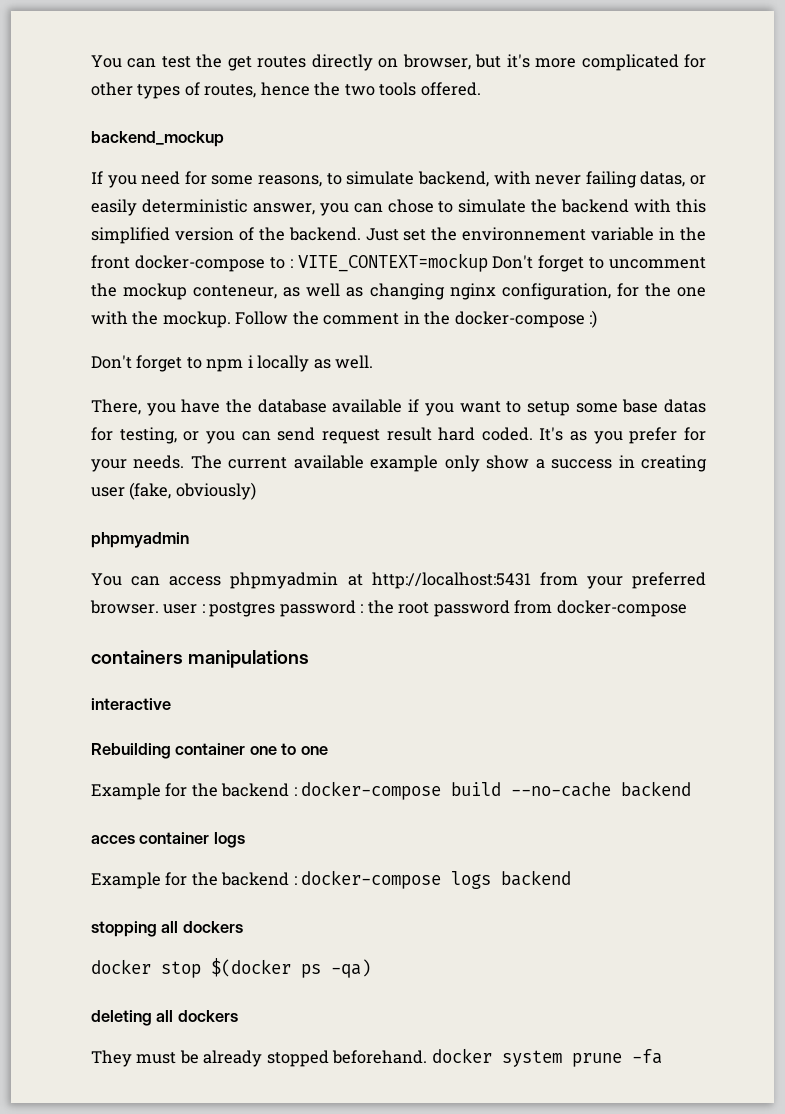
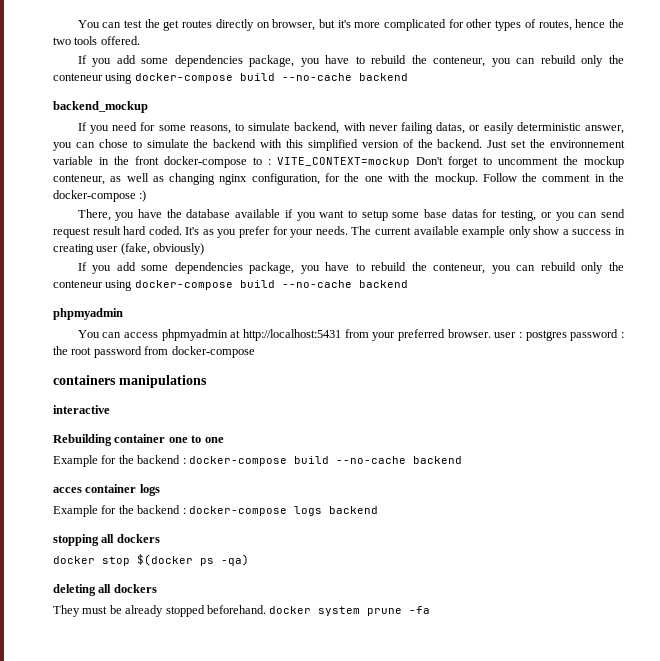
(481, 89) none -> [77,55,625,67] [53,73,408,84] // If you add some dependencies package, you have to rebuild the conteneur, you can rebuild only the conteneur using docker-compose build --no-cache backend
[91,355,374,372] // Don't forget to npm i locally as well. -> (147, 196) none
(256, 491) none -> [77,262,625,274] [53,280,408,291] // If you add some dependencies package, you have to rebuild the conteneur, you can rebuild only the conteneur using docker-compose build --no-cache backend

